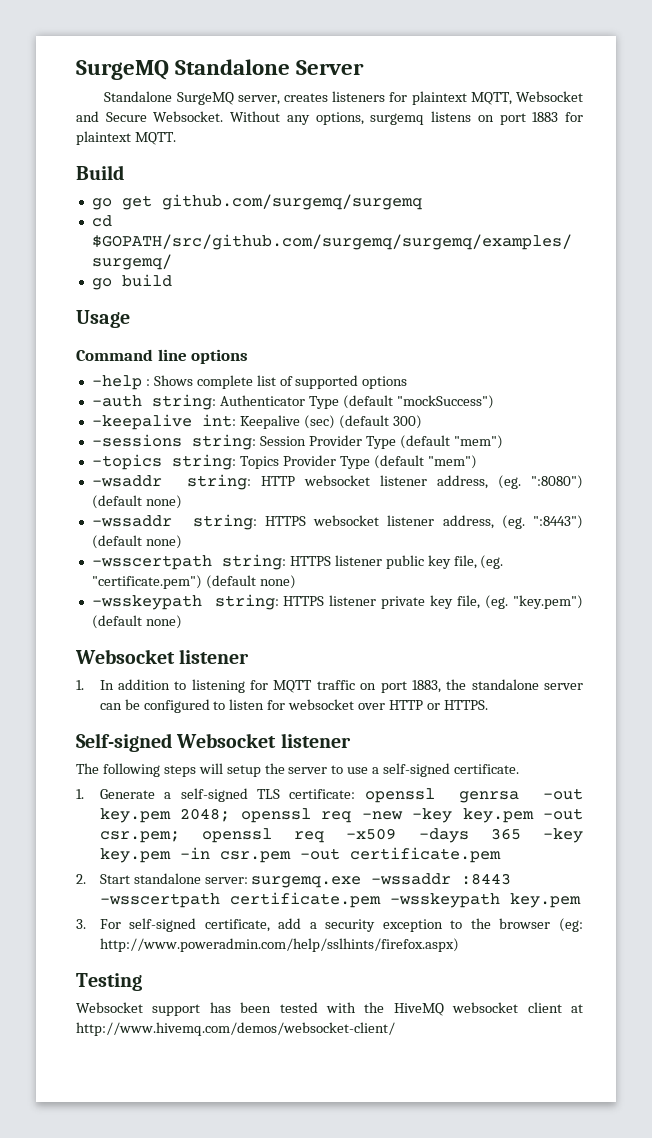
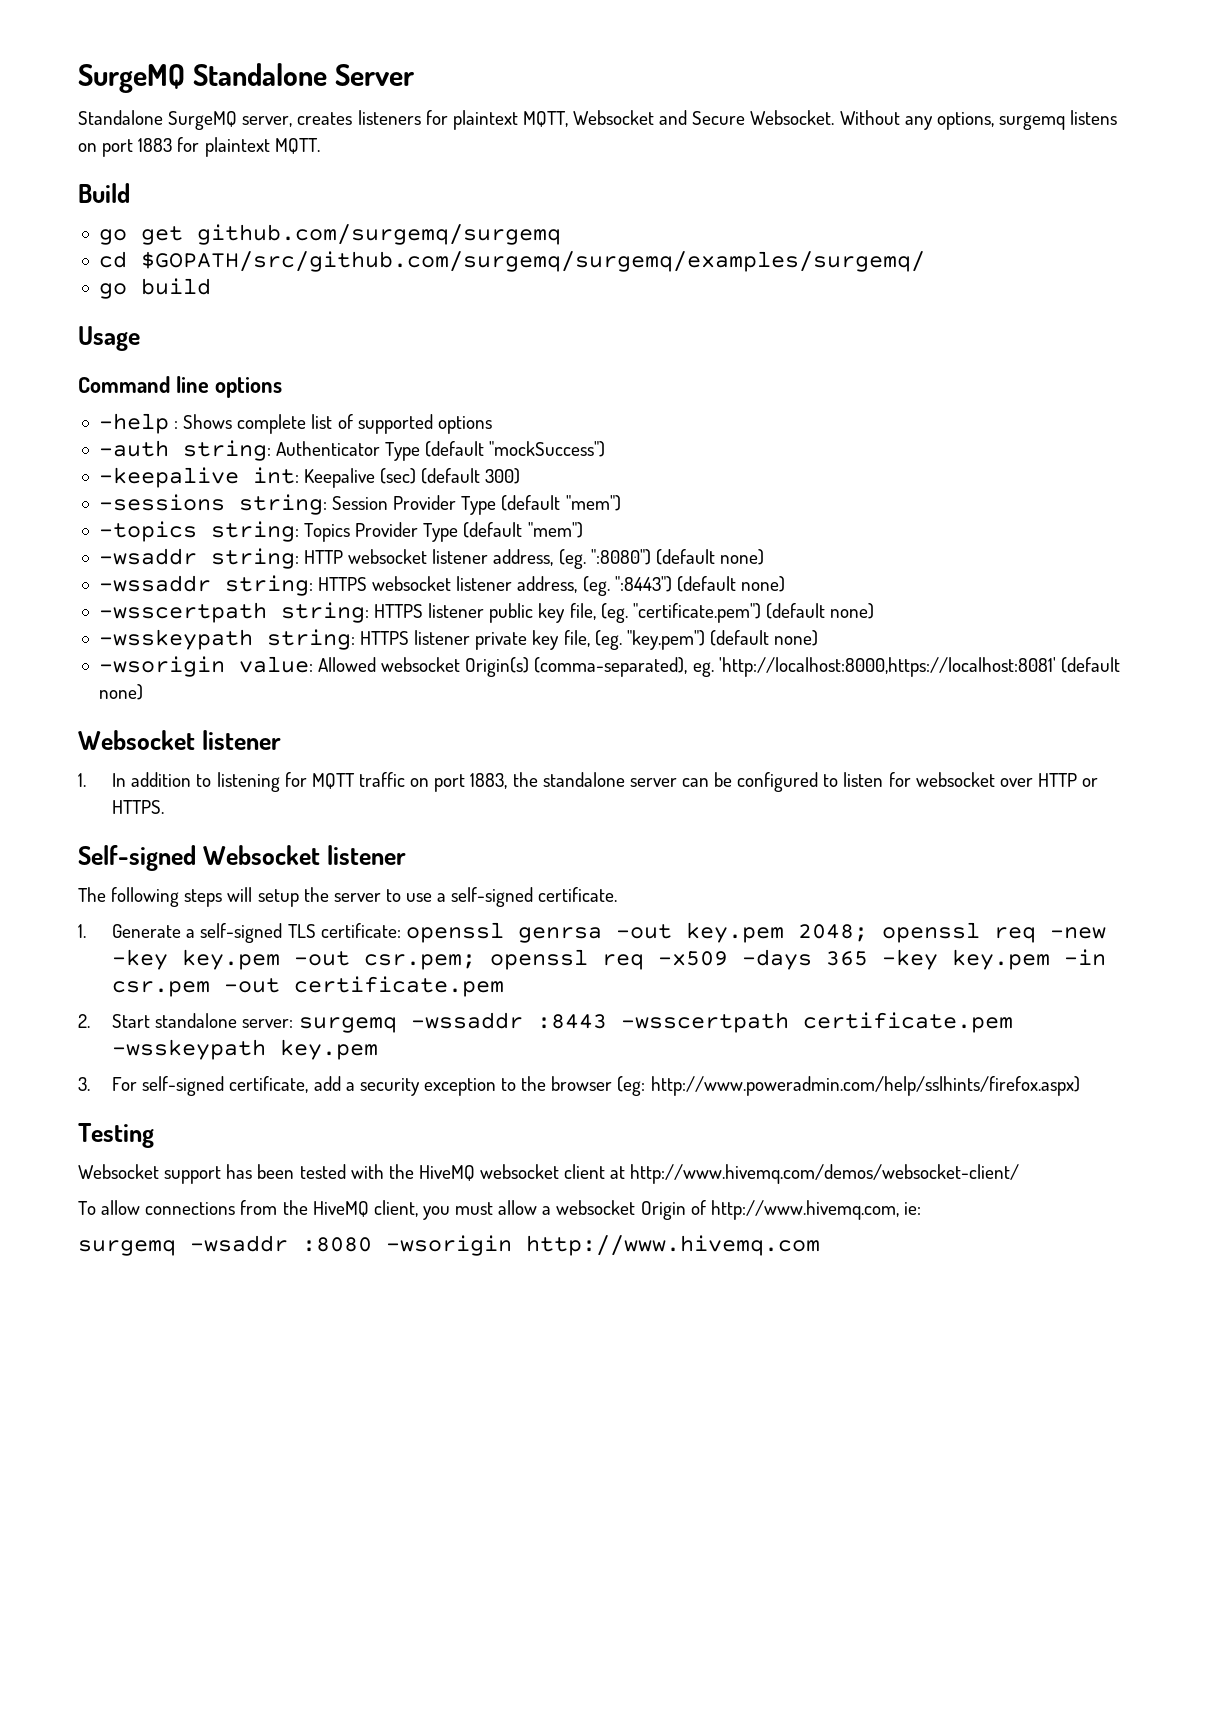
(182, 622) none -> [98,656,1120,677] [98,684,143,700] // -wsorigin value: Allowed websocket Origin(s) (comma-separated), eg. 'http://localhost:8000,https://localhost:8081' (default none)
[251,876,362,888] surgemq.exe -> [298,1017,397,1033] surgemq
(395, 1029) none -> [78,1200,921,1220] [78,1235,820,1256] // To allow connections from the HiveMQ client, you must allow a websocket Origin of http://www.hivemq.com, ie: // surgemq -wsaddr :8080 -wsorigin http://www.hivemq.com

